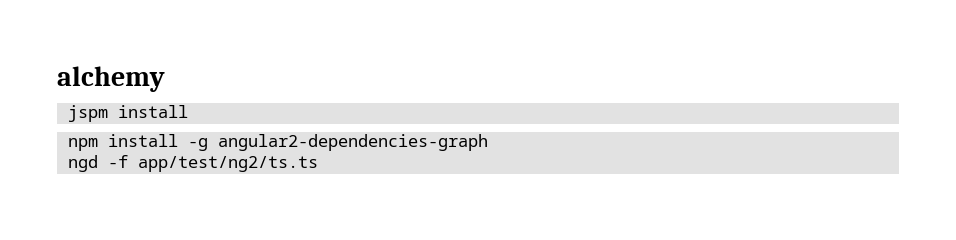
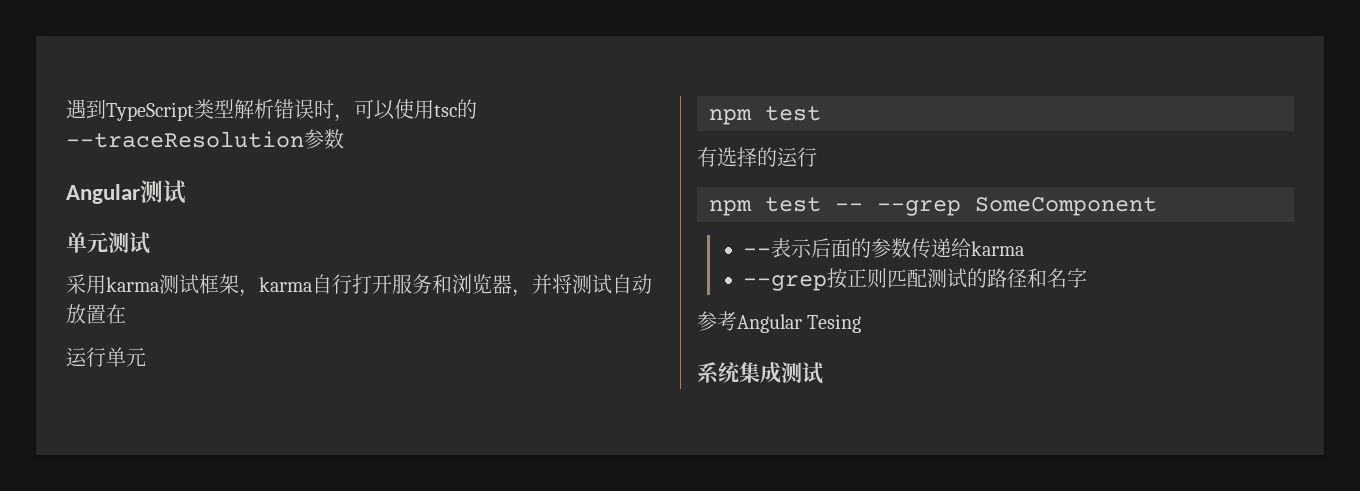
[57,66,165,92] [67,105,188,122] [67,134,488,151] [67,155,318,172] alchemy // jspm install // npm install -g angular2-dependencies-graph // ngd -f app/test/ng2/ts.ts -> [66,99,477,122] [66,129,344,149] [66,180,186,204] [66,232,150,254] [66,274,652,297] [66,304,126,324] [66,347,146,367] [709,106,821,125] [697,147,817,167] [709,197,1157,216] [743,238,1025,258] [743,268,1088,291] [697,311,862,333] [697,362,823,384] 遇到TypeScript类型解析错误时，可以使用tsc的--traceResolution参数 // Angular测试 // 单元测试 // 采用karma测试框架，karma自行打开服务和浏览器，并将测试自动放置在 // 运行单元 // npm test // 有选择的运行 // npm test -- --grep SomeComponent // --表示后面的参数传递给karma // --grep按正则匹配测试的路径和名字 // 参考Angular Tesing // 系统集成测试

